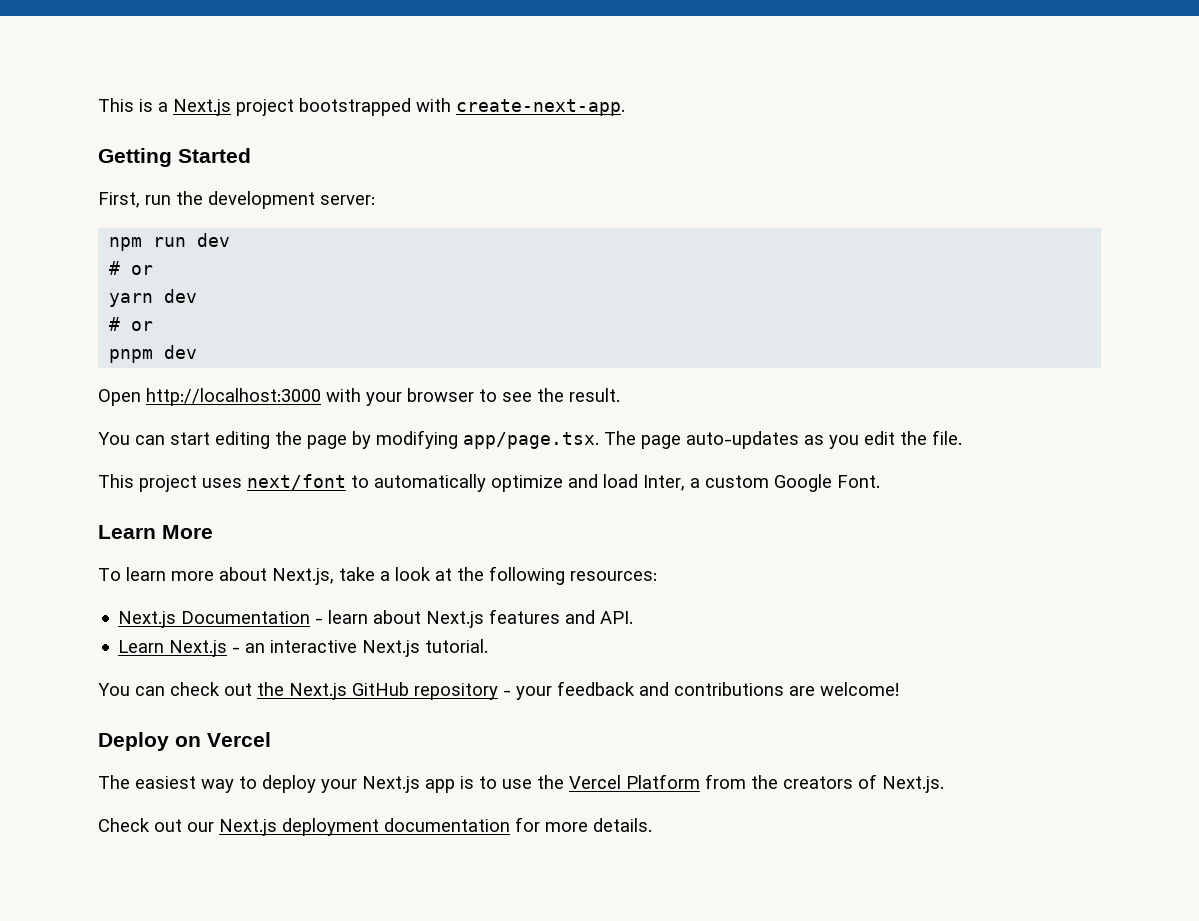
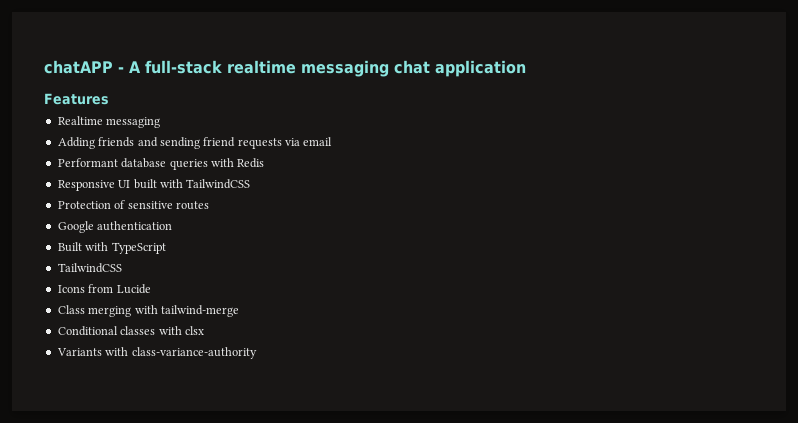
[98,98,625,116] [98,148,251,167] [98,191,375,209] [109,233,231,251] [109,261,154,275] [109,289,198,307] [109,317,154,331] [109,345,198,363] [98,388,620,406] [98,430,962,449] [98,474,880,492] [98,525,213,539] [98,566,657,585] [118,609,634,628] [118,639,489,657] [98,681,899,700] [98,732,271,751] [98,774,944,793] [98,817,652,836] This is a Next.js project bootstrapped with create-next-app. // Getting Started // First, run the development server: // npm run dev // # or // yarn dev // # or // pnpm dev // Open http://localhost:3000 with your browser to see the result. // You can start editing the page by modifying app/page.tsx. The page auto-updates as you edit the file. // This project uses next/font to automatically optimize and load Inter, a custom Google Font. // Learn More // To learn more about Next.js, take a look at the following resources: // Next.js Documentation - learn about Next.js features and API. // Learn Next.js - an interactive Next.js tutorial. // You can check out the Next.js GitHub repository - your feedback and contributions are welcome! // Deploy on Vercel // The easiest way to deploy your Next.js app is to use the Vercel Platform from the creators of Next.js. // Check out our Next.js deployment documentation for more details. -> [44,60,526,77] [44,93,109,105] [57,116,161,128] [57,137,333,149] [57,158,265,170] [57,179,251,191] [57,200,209,210] [57,221,173,233] [57,242,166,254] [57,263,122,273] [57,284,151,294] [57,305,239,317] [57,326,204,336] [56,347,257,359] chatAPP - A full-stack realtime messaging chat application // Features // Realtime messaging // Adding friends and sending friend requests via email // Performant database queries with Redis // Responsive UI built with TailwindCSS // Protection of sensitive routes // Google authentication // Built with TypeScript // TailwindCSS // Icons from Lucide // Class merging with tailwind-merge // Conditional classes with clsx // Variants with class-variance-authority

